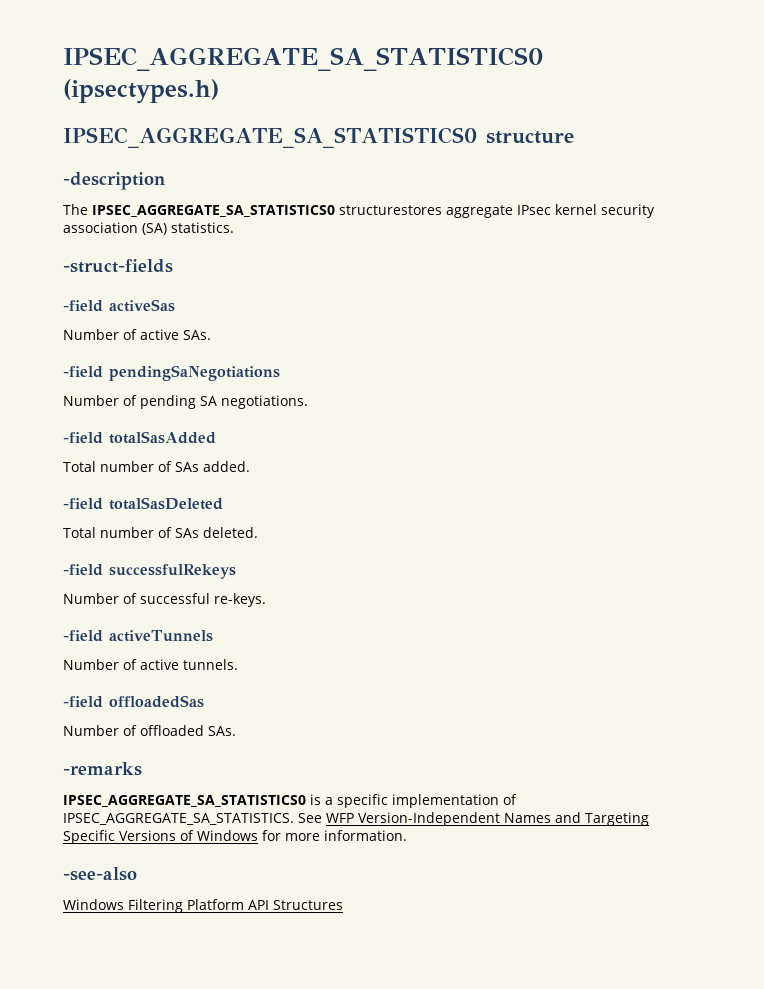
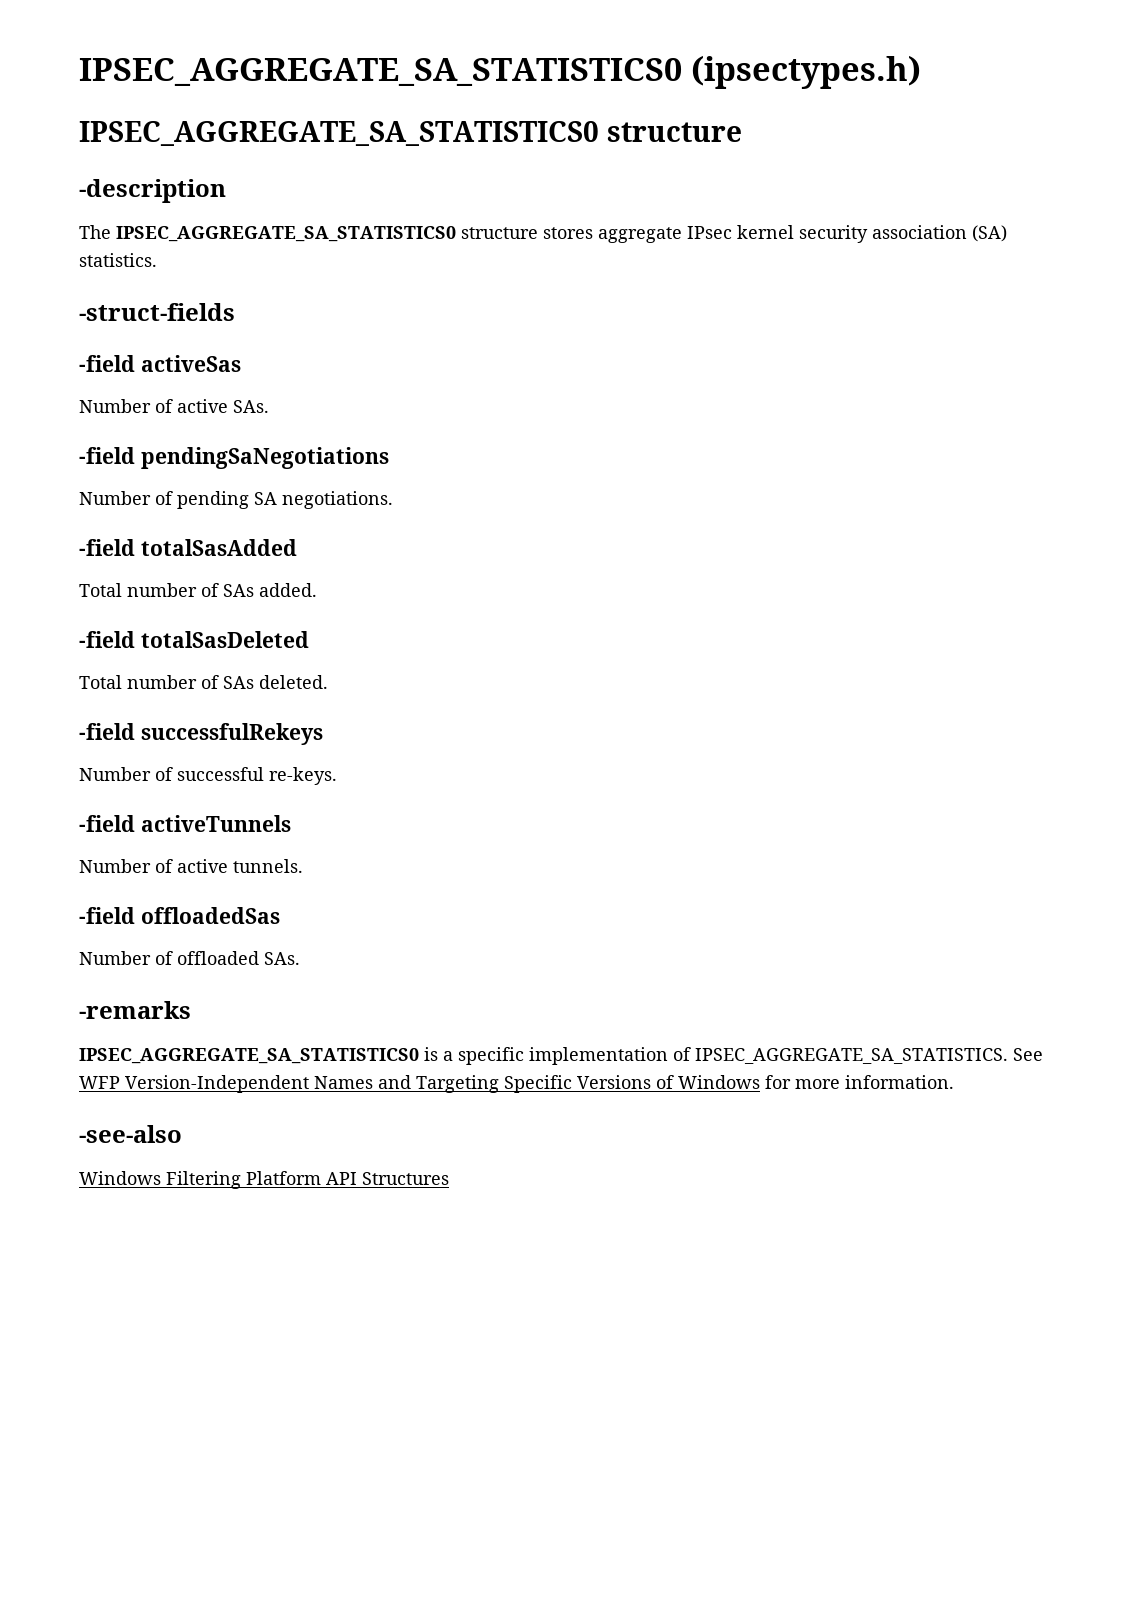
[338,205,442,215] structurestores -> [461,227,593,239] structure stores

